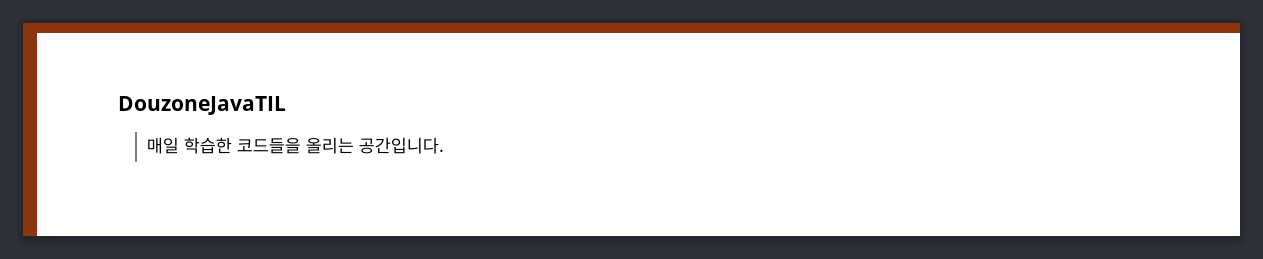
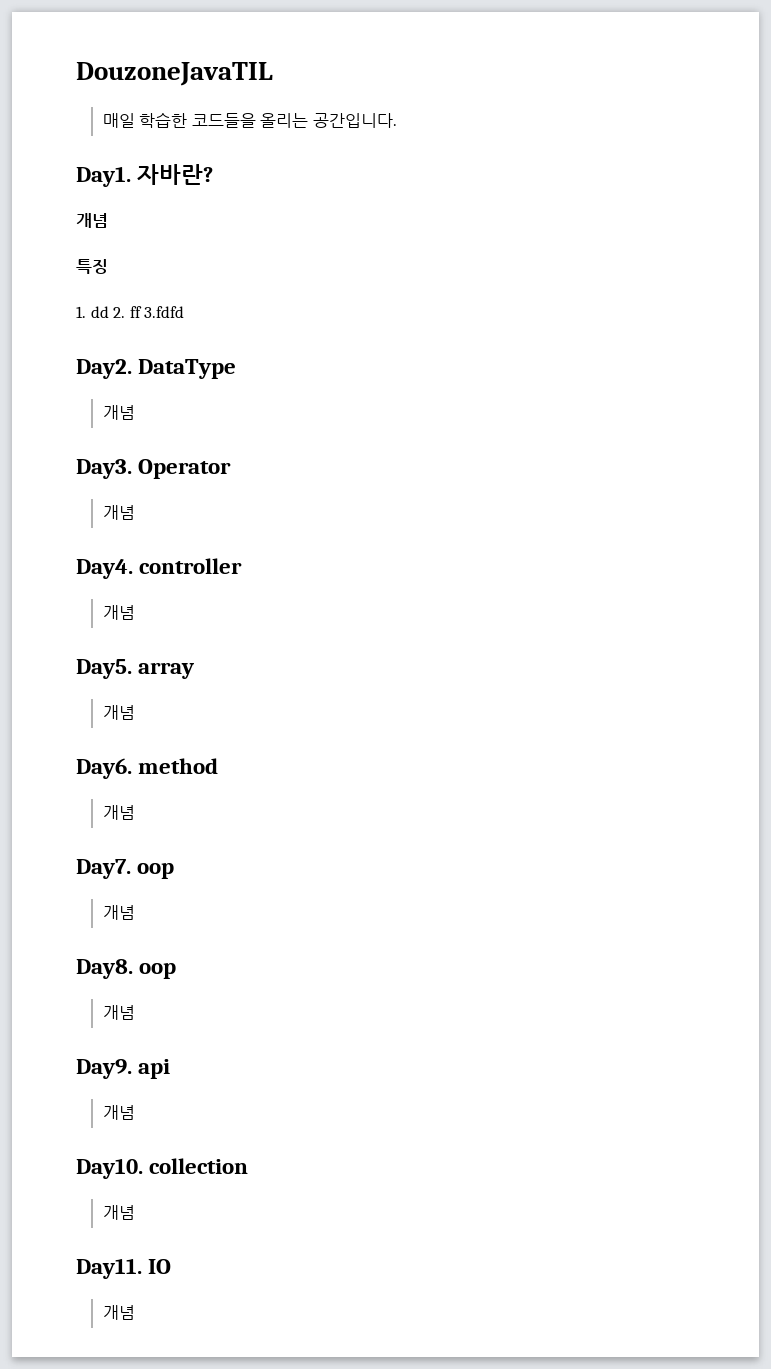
(445, 145) none -> [76,164,214,187] [76,213,108,228] [76,259,108,274] [76,306,185,318] [76,359,237,379] [102,405,135,420] [76,459,232,479] [102,505,135,520] [76,558,243,579] [102,605,135,620] [76,659,195,679] [102,705,135,720] [76,758,219,779] [102,805,135,820] [76,859,175,879] [102,905,135,920] [76,959,177,979] [102,1005,135,1020] [76,1059,171,1079] [102,1105,135,1120] [76,1158,249,1179] [102,1205,135,1220] [76,1258,172,1279] [102,1305,135,1320] // Day1. 자바란? // 개념 // 특징 // 1. dd 2. ff 3.fdfd // Day2. DataType // 개념 // Day3. Operator // 개념 // Day4. controller // 개념 // Day5. array // 개념 // Day6. method // 개념 // Day7. oop // 개념 // Day8. oop // 개념 // Day9. api // 개념 // Day10. collection // 개념 // Day11. IO // 개념

